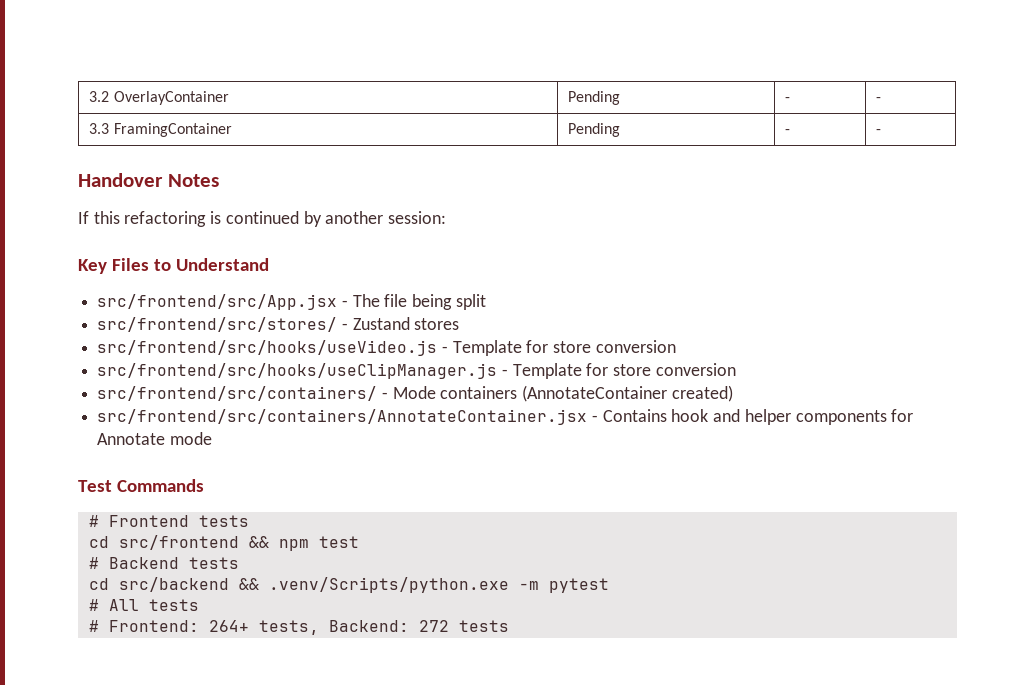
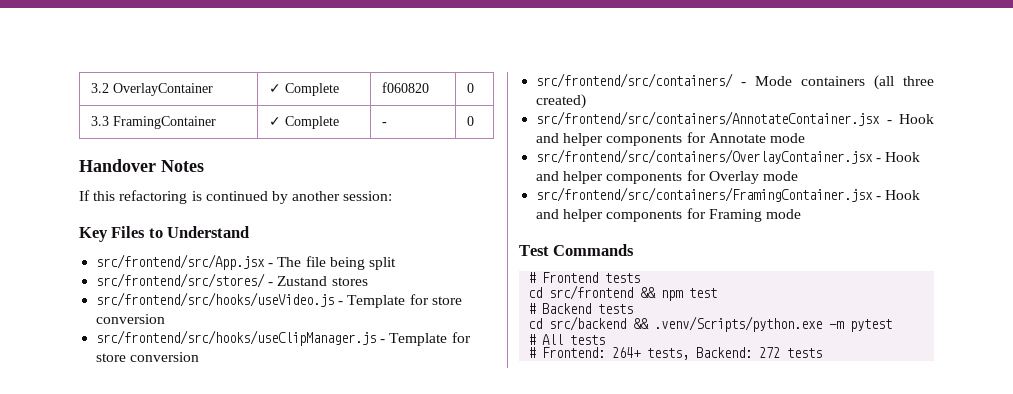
[568,91,621,105] [785,97,791,102] [876,97,882,102] Pending | - | - -> [268,83,339,96] [381,82,429,93] [466,83,474,93] ✓ Complete | f060820 | 0
[568,123,621,137] [785,129,791,134] [876,129,882,134] Pending | - | - -> [268,116,339,129] [381,122,387,126] [466,116,474,126] ✓ Complete | - | 0
[522,385,668,402] (AnnotateContainer -> [874,75,934,90] (all three
[602,409,709,422] Contains hook -> [899,114,934,124] Hook
(212, 438) none -> [536,149,921,164] [536,170,798,184] [536,187,921,202] [536,208,801,222] // src/frontend/src/containers/OverlayContainer.jsx - Hook and helper components for Overlay mode // src/frontend/src/containers/FramingContainer.jsx - Hook and helper components for Framing mode

